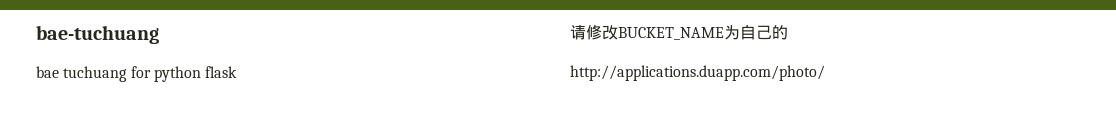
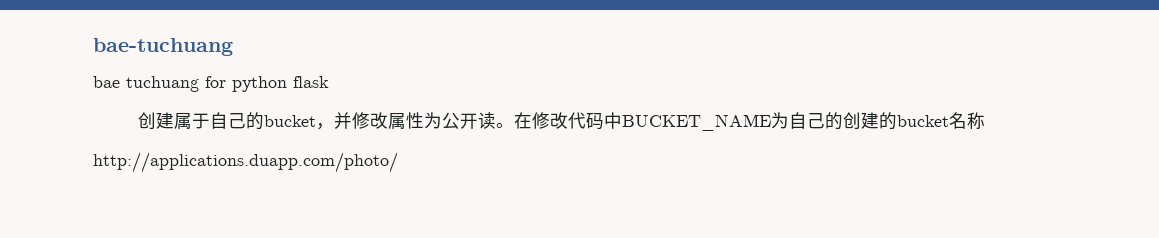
[570,24,618,40] 请修改 -> [137,112,622,130] 创建属于自己的bucket，并修改属性为公开读。在修改代码中
(788, 32) none -> [842,112,985,130] 创建的bucket名称

